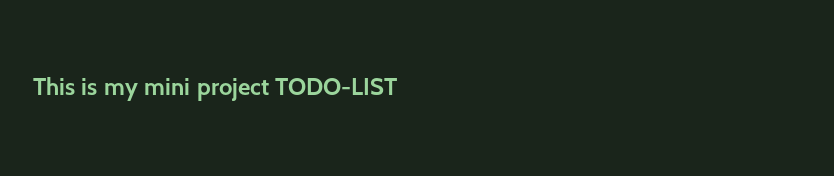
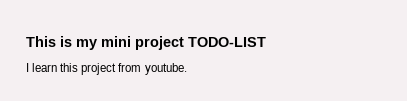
(398, 86) none -> [26,63,187,75] // I learn this project from youtube.

